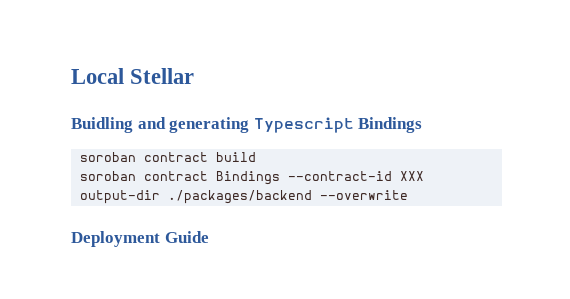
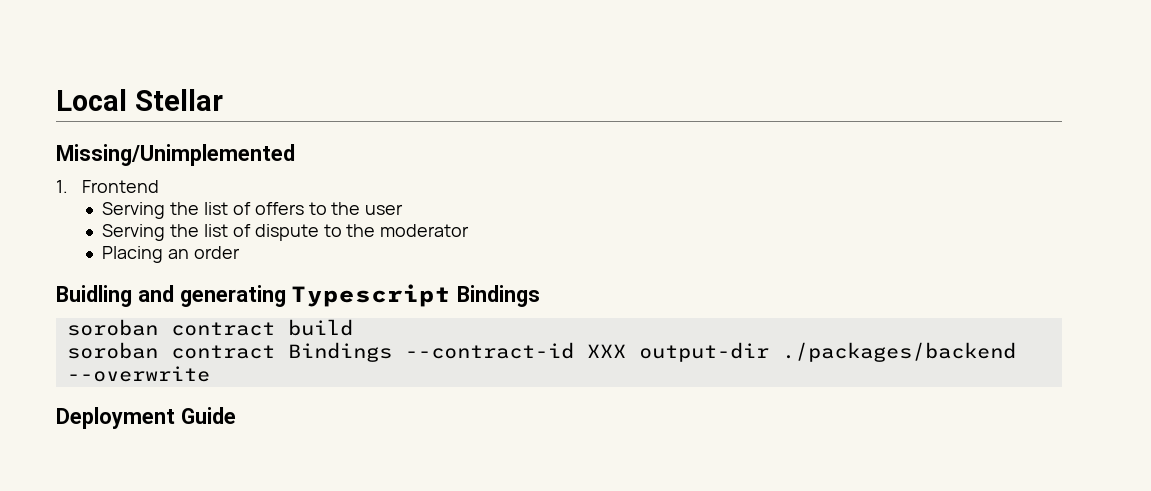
(195, 76) none -> [56,144,295,166] [56,180,160,193] [102,202,404,219] [102,224,470,241] [102,246,241,263] // Missing/Unimplemented // 1. Frontend // Serving the list of offers to the user // Serving the list of dispute to the moderator // Placing an order

